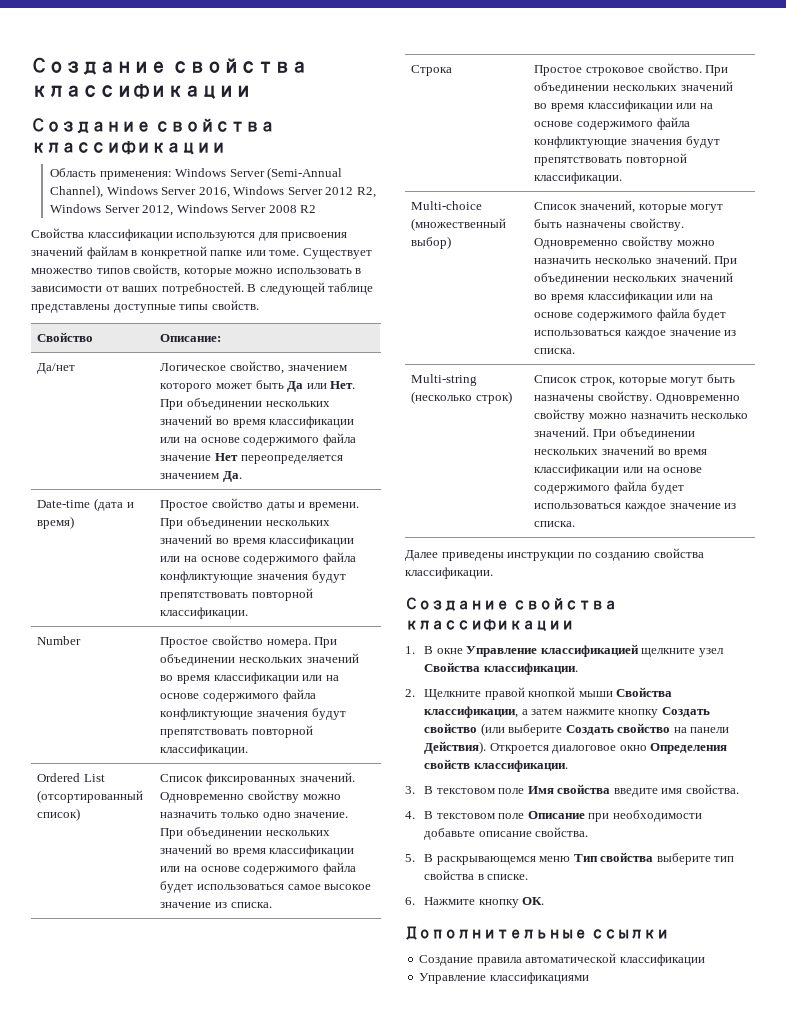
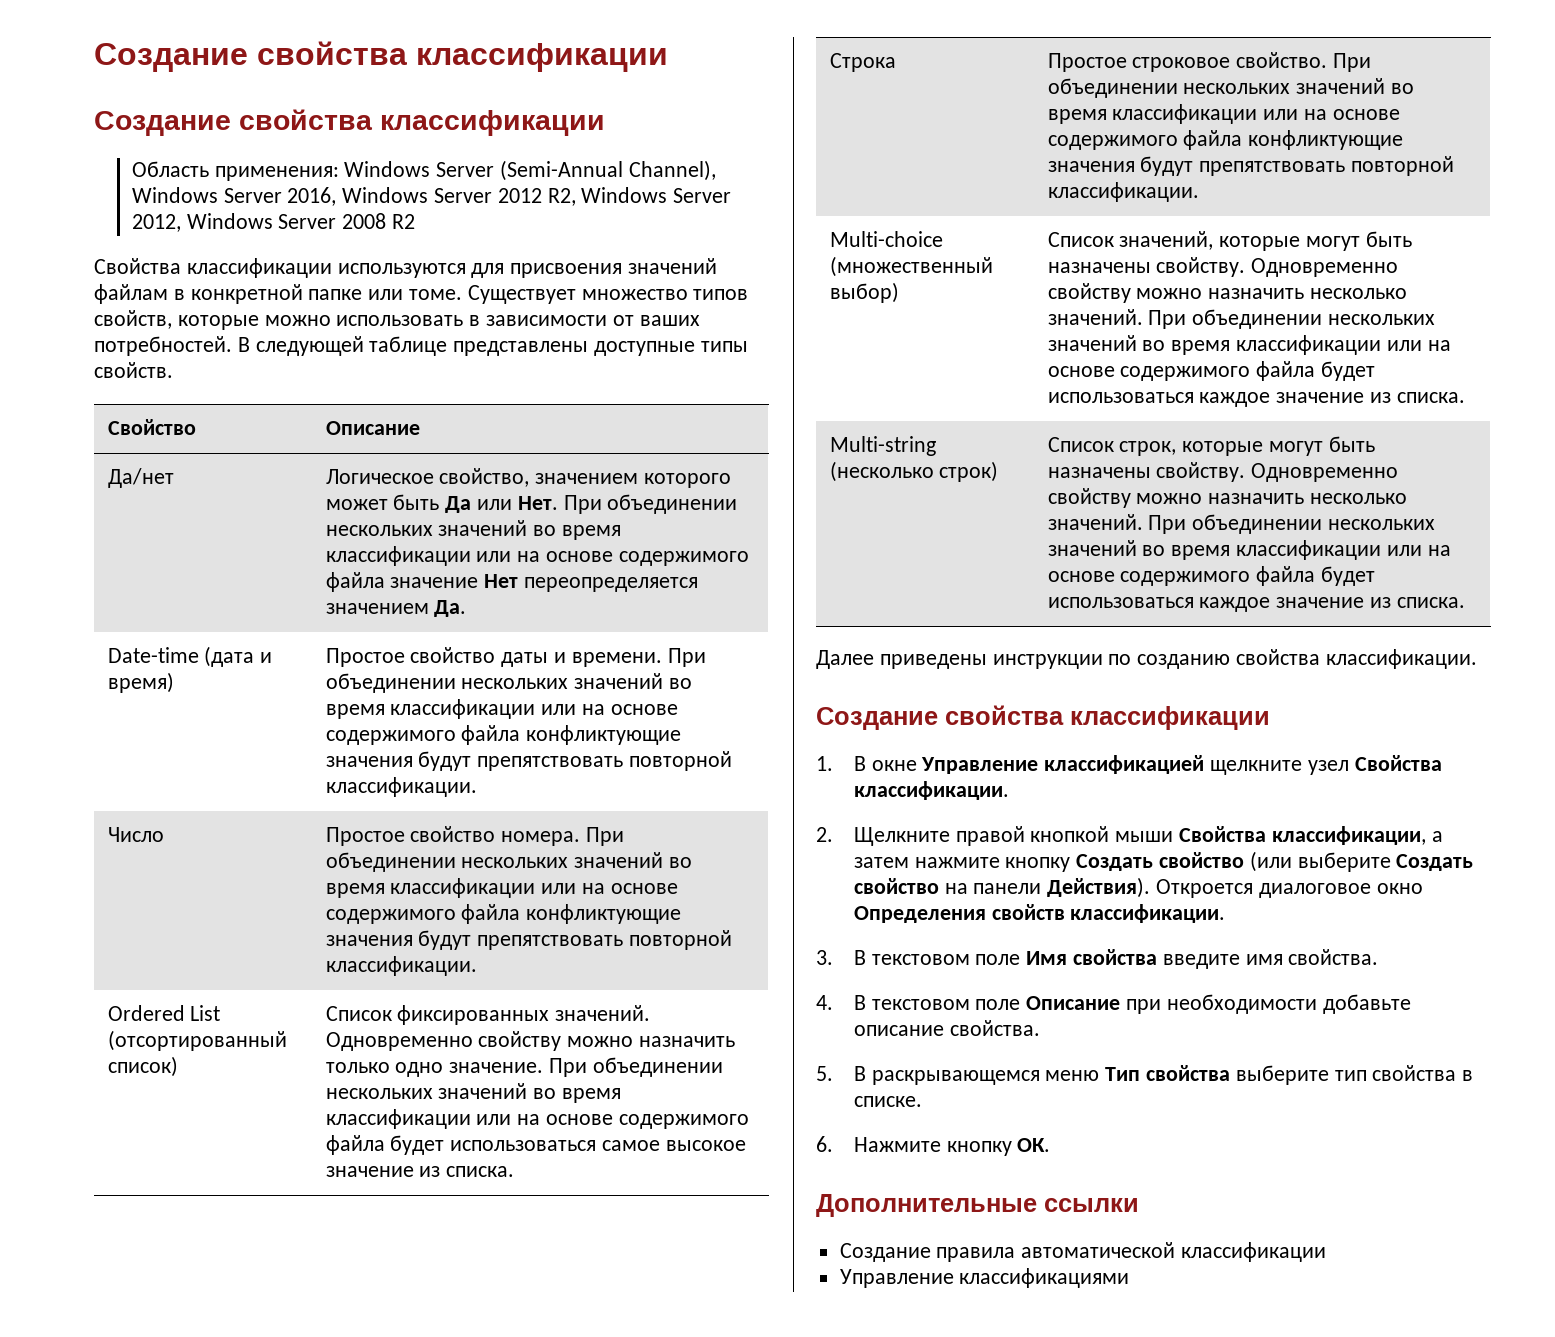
[160,334,222,342] Описание: -> [325,421,420,435] Описание
[37,636,82,645] Number -> [107,827,164,842] Число

